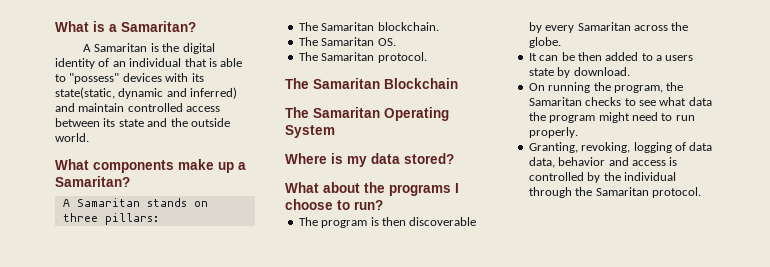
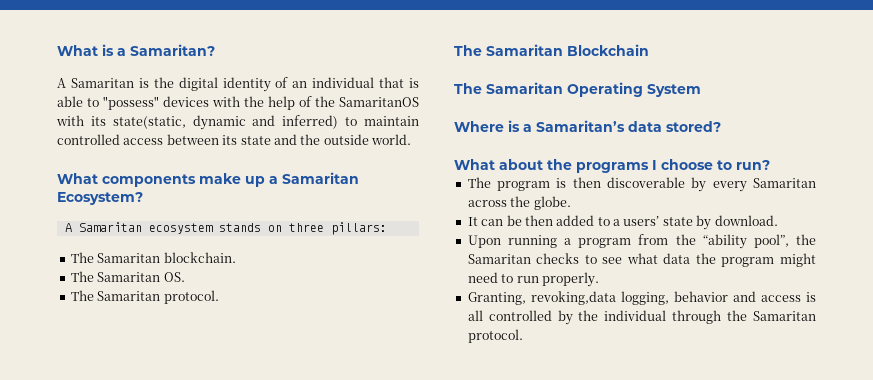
(189, 77) none -> [244,96,419,110] [56,115,84,126] the help of the SamaritanOS with
[55,103,75,112] and -> [345,117,358,126] to
[55,176,130,187] [62,198,140,207] Samaritan? // A Samaritan -> [282,172,359,184] [57,192,143,205] [64,222,213,234] Samaritan Ecosystem? // A Samaritan ecosystem
[347,156,367,167] my -> [523,120,625,132] a Samaritan’s
[665,55,694,61] users -> [623,216,660,226] users’
[528,82,663,93] On running the program, -> [467,234,789,249] Upon running a program from the “ability pool”,
[581,142,713,153] [528,157,555,168] revoking, logging of data data, -> [530,291,669,305] revoking,data logging,
(678, 161) none -> [467,310,483,321] all

